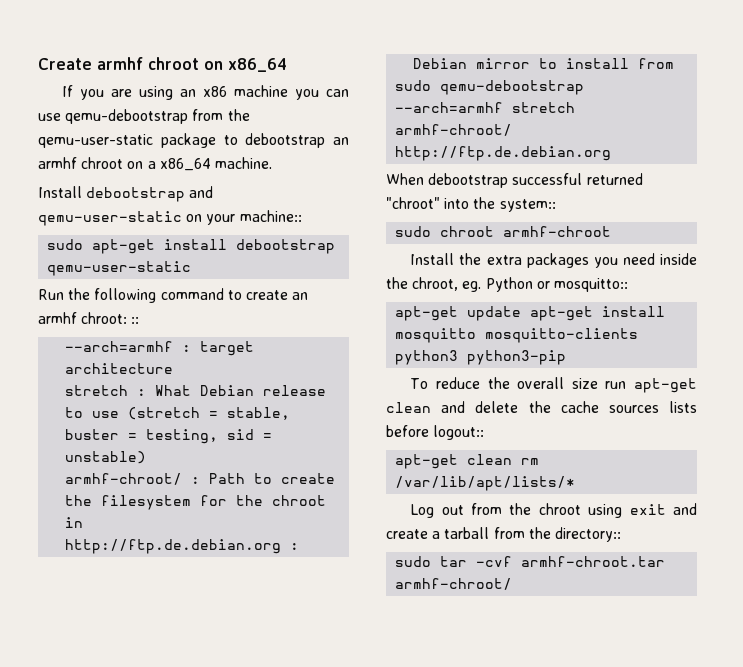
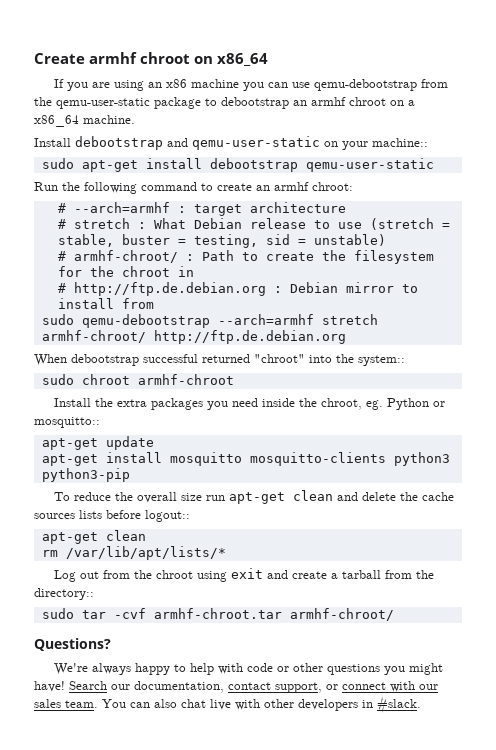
[131,317,140,324] :: // -> [57,203,66,213] // #
(174, 368) none -> [57,219,66,229] #
(147, 457) none -> [57,251,66,261] #
(84, 522) none -> [57,283,66,293] #
(522, 313) none -> (154, 443) //
(513, 459) none -> (146, 535) //
(513, 584) none -> [34,638,111,651] [54,663,444,675] [34,681,438,693] [34,696,421,713] // Questions? // We're always happy to help with code or other questions you might have! Search our documentation, contact support, or connect with our sales team. You can also chat live with other developers in #slack.

